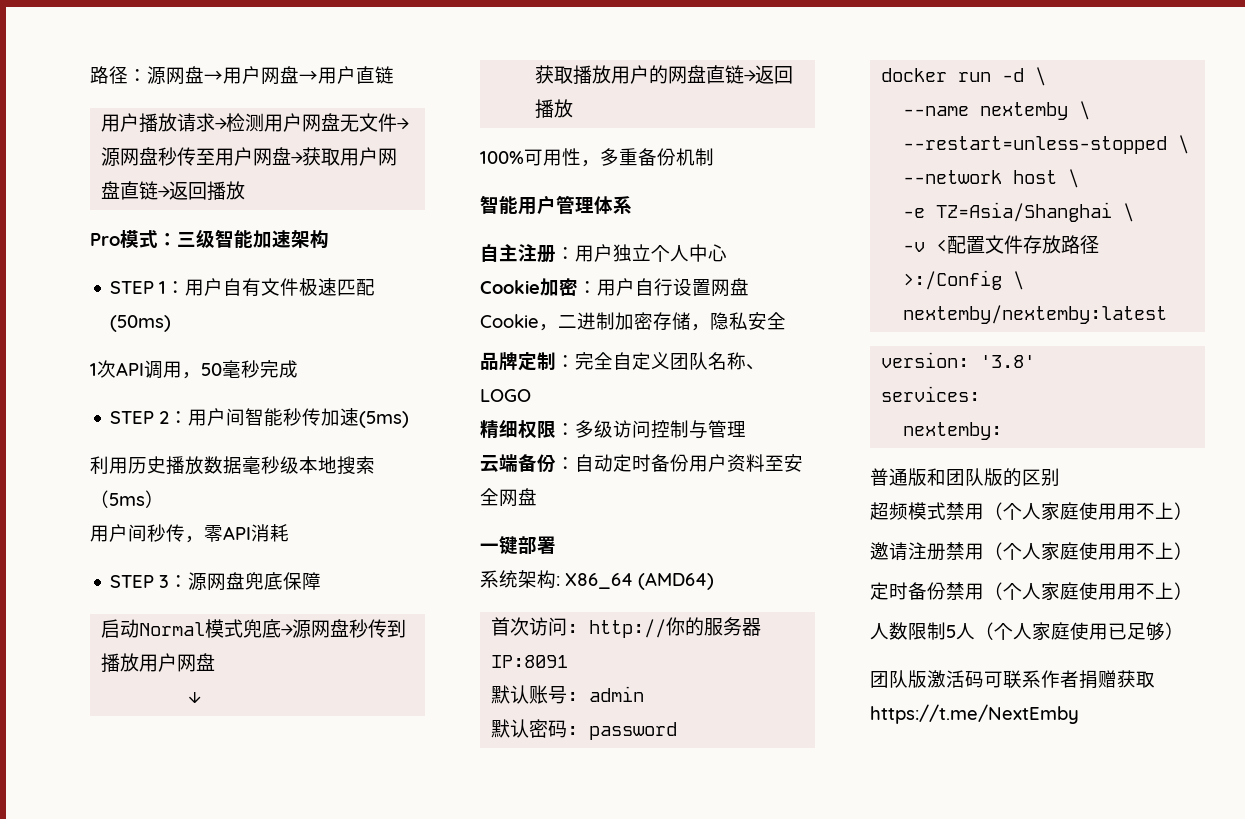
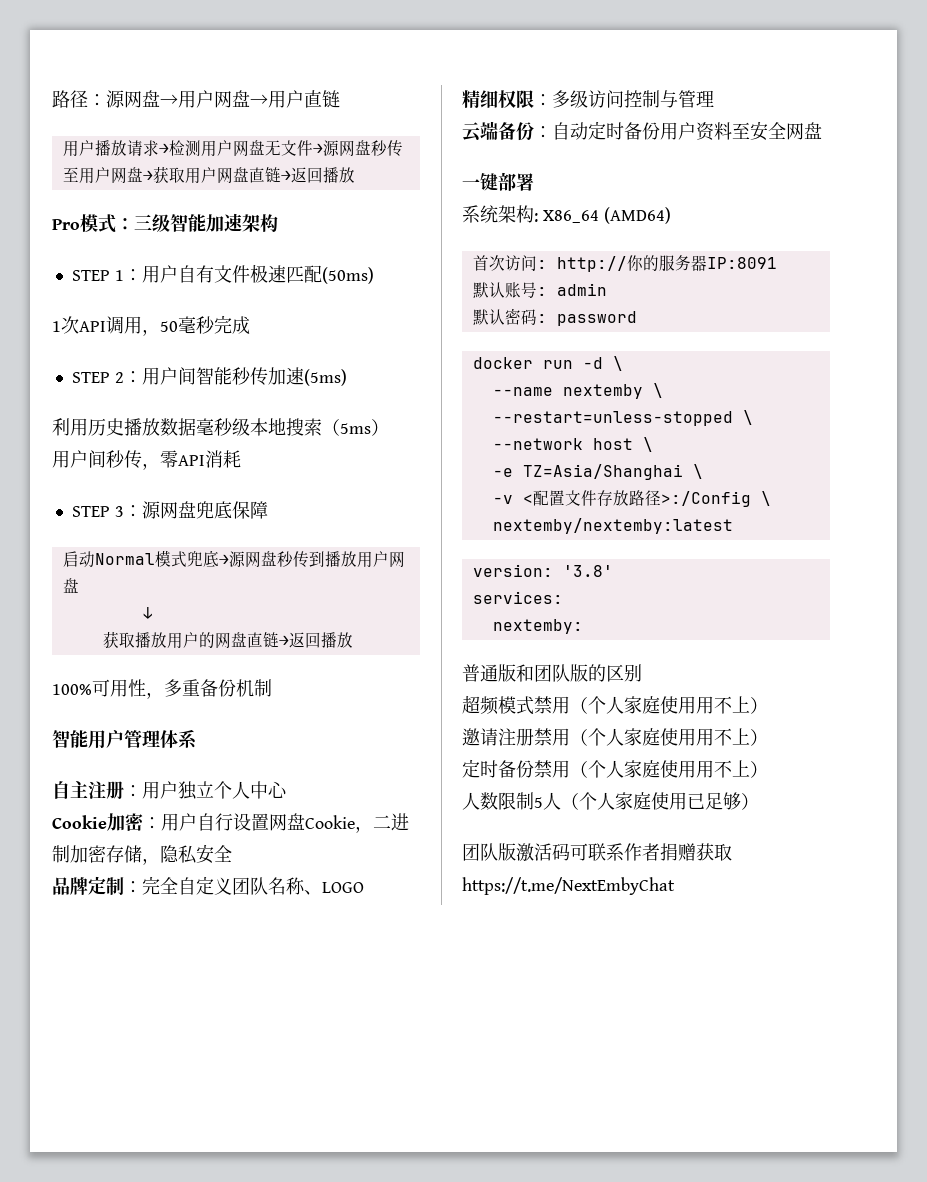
[870,704,1079,724] https://t.me/NextEmby -> [462,877,675,895] https://t.me/NextEmbyChat

